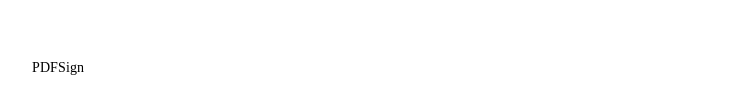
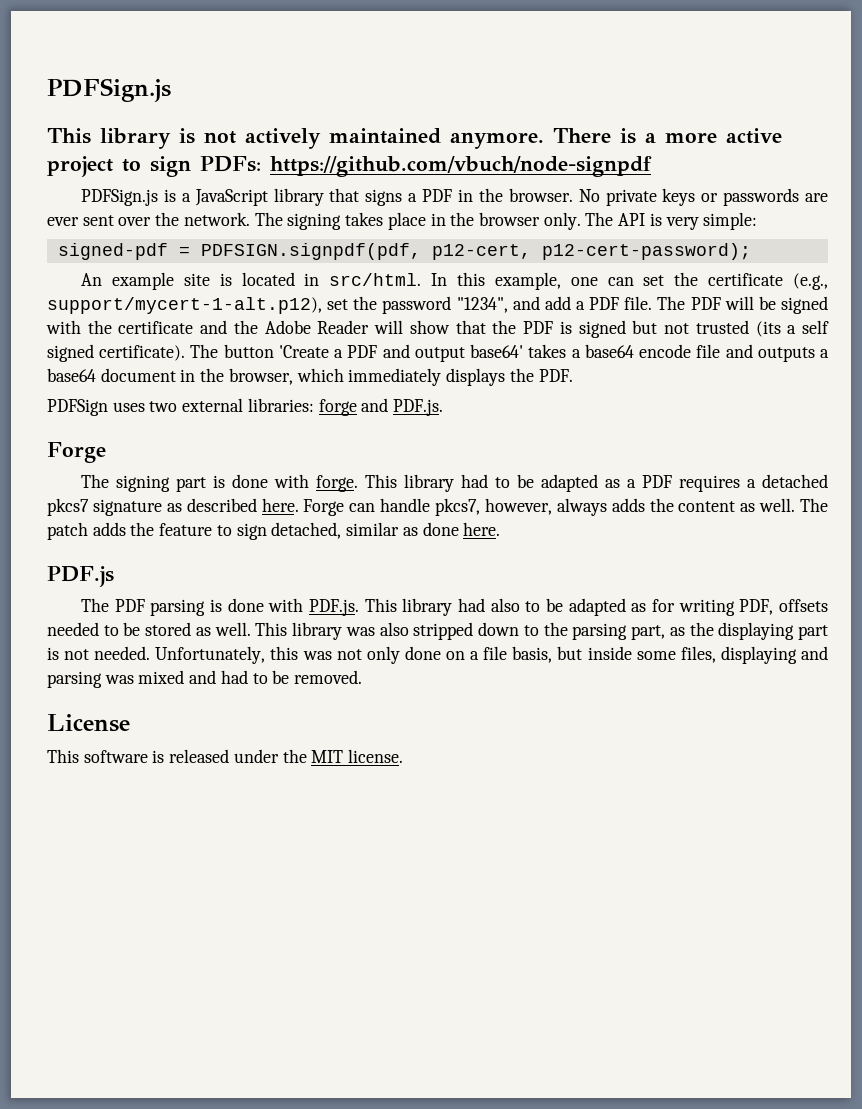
[32,62,84,75] PDFSign -> [47,78,171,102] [47,128,782,149] [47,156,652,177] [81,188,828,206] [47,212,758,230] [57,243,751,260] [81,272,828,290] [47,296,828,314] [46,320,829,338] [47,344,830,362] [47,368,573,386] [47,398,444,416] [47,442,106,463] [81,474,829,492] [47,498,828,516] [47,522,501,540] [47,566,114,587] [81,598,828,616] [47,622,828,640] [47,646,828,664] [47,670,363,688] [47,714,130,732] [47,749,404,763] PDFSign.js // This library is not actively maintained anymore. There is a more active project to sign PDFs: https://github.com/vbuch/node-signpdf // PDFSign.js is a JavaScript library that signs a PDF in the browser. No private keys or passwords are ever sent over the network. The signing takes place in the browser only. The API is very simple: // signed-pdf = PDFSIGN.signpdf(pdf, p12-cert, p12-cert-password); // An example site is located in src/html. In this example, one can set the certificate (e.g., support/mycert-1-alt.p12), set the password "1234", and add a PDF file. The PDF will be signed with the certificate and the Adobe Reader will show that the PDF is signed but not trusted (its a self signed certificate). The button 'Create a PDF and output base64' takes a base64 encode file and outputs a base64 document in the browser, which immediately displays the PDF. // PDFSign uses two external libraries: forge and PDF.js. // Forge // The signing part is done with forge. This library had to be adapted as a PDF requires a detached pkcs7 signature as described here. Forge can handle pkcs7, however, always adds the content as well. The patch adds the feature to sign detached, similar as done here. // PDF.js // The PDF parsing is done with PDF.js. This library had also to be adapted as for writing PDF, offsets needed to be stored as well. This library was also stripped down to the parsing part, as the displaying part is not needed. Unfortunately, this was not only done on a file basis, but inside some files, displaying and parsing was mixed and had to be removed. // License // This software is released under the MIT license.

